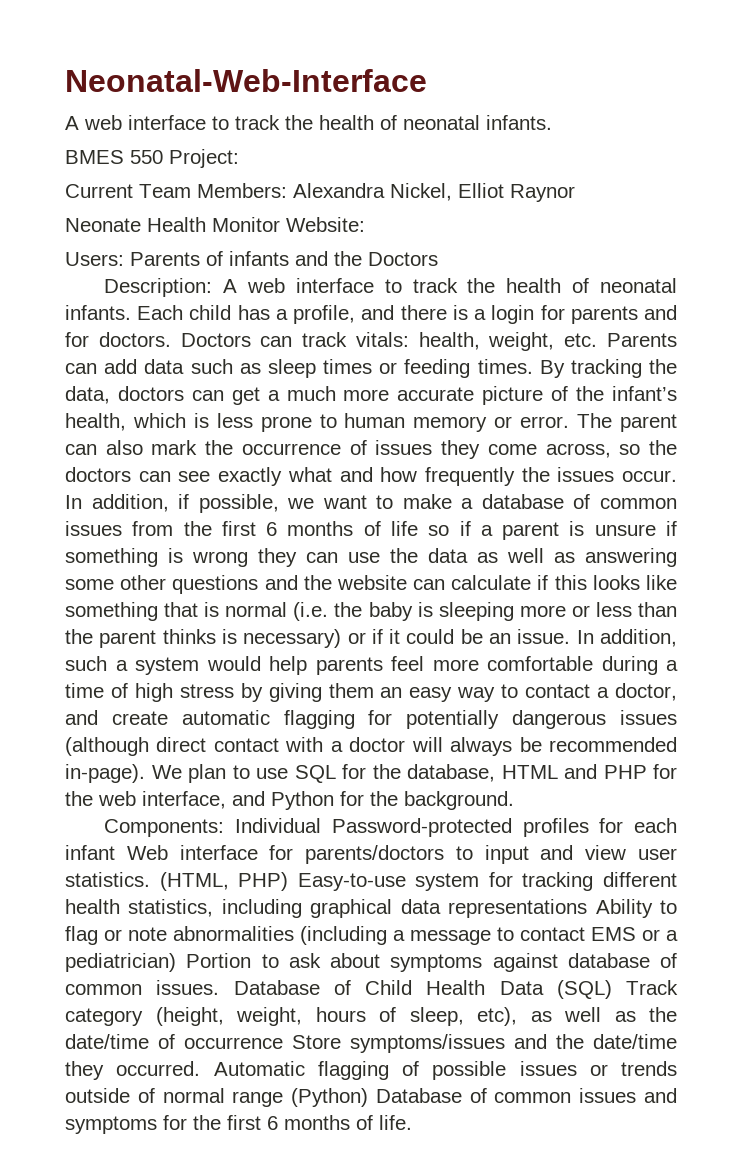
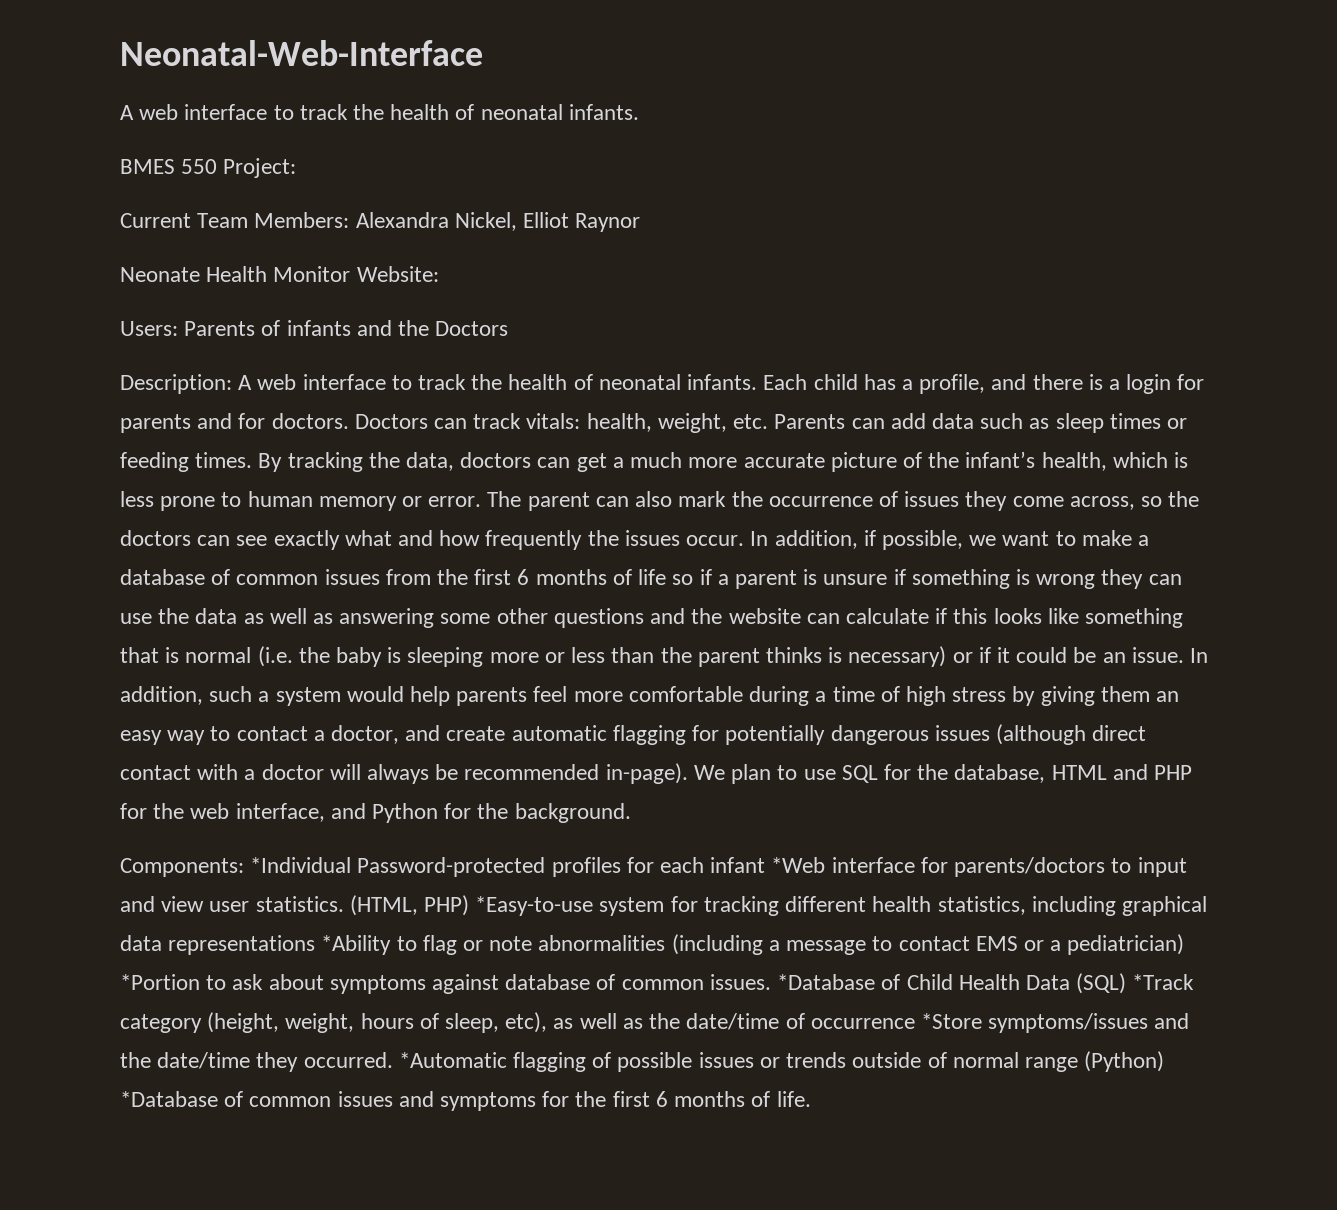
[235,818,322,833] Individual -> [250,857,352,873] *Individual
[126,845,168,860] Web -> [771,857,826,873] *Web
[297,873,406,891] Easy-to-use -> [475,896,594,916] *Easy-to-use
[595,899,653,918] Ability -> [321,935,392,955] *Ability
[186,953,252,968] Portion -> [120,974,200,990] *Portion
[233,980,320,995] Database -> [777,974,876,990] *Database
[626,980,678,995] Track -> [1132,974,1195,990] *Track
[292,1035,341,1049] Store -> [920,1013,982,1029] *Store
[213,1061,305,1076] Automatic -> [398,1052,507,1068] *Automatic
[375,1088,462,1103] Database -> [120,1091,218,1107] *Database

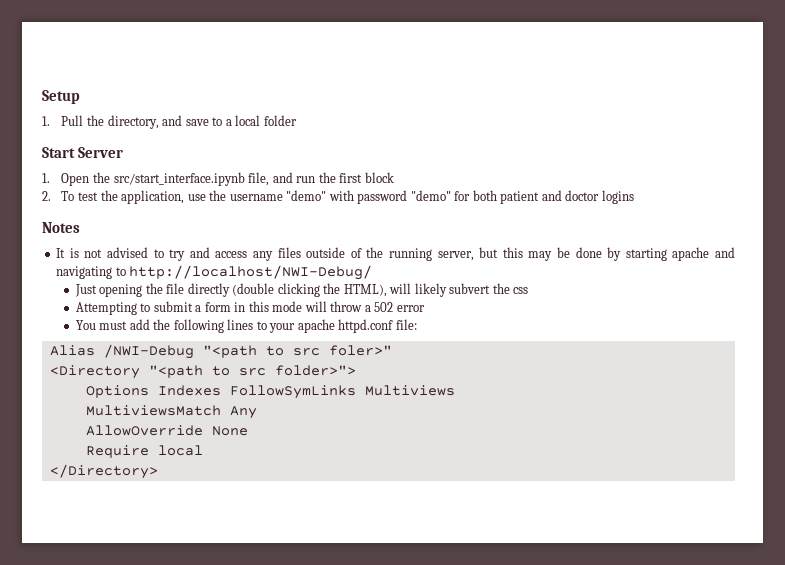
[120,40,483,66] [120,104,639,120] [120,158,297,178] [120,212,641,232] [120,266,439,282] [120,320,509,336] [120,374,1205,394] [120,413,1187,433] [120,451,1188,472] [120,491,1200,511] [120,530,1149,550] [120,569,1182,589] [120,608,1183,628] [120,646,1209,667] [120,686,1179,706] [120,724,1147,745] [120,763,1192,784] [120,803,631,823] [120,857,1187,877] [120,895,1207,916] [120,934,1185,955] [120,973,1195,994] [120,1012,1190,1033] [120,1051,1165,1072] [120,1091,811,1111] Neonatal-Web-Interface // A web interface to track the health of neonatal infants. // BMES 550 Project: // Current Team Members: Alexandra Nickel, Elliot Raynor // Neonate Health Monitor Website: // Users: Parents of infants and the Doctors // Description: A web interface to track the health of neonatal infants. Each child has a profile, and there is a login for parents and for doctors. Doctors can track vitals: health, weight, etc. Parents can add data such as sleep times or feeding times. By tracking the data, doctors can get a much more accurate picture of the infant’s health, which is less prone to human memory or error. The parent can also mark the occurrence of issues they come across, so the doctors can see exactly what and how frequently the issues occur. In addition, if possible, we want to make a database of common issues from the first 6 months of life so if a parent is unsure if something is wrong they can use the data as well as answering some other questions and the website can calculate if this looks like something that is normal (i.e. the baby is sleeping more or less than the parent thinks is necessary) or if it could be an issue. In addition, such a system would help parents feel more comfortable during a time of high stress by giving them an easy way to contact a doctor, and create automatic flagging for potentially dangerous issues (although direct contact with a doctor will always be recommended in-page). We plan to use SQL for the database, HTML and PHP for the web interface, and Python for the background. // Components: *Individual Password-protected profiles for each infant *Web interface for parents/doctors to input and view user statistics. (HTML, PHP) *Easy-to-use system for tracking different health statistics, including graphical data representations *Ability to flag or note abnormalities (including a message to contact EMS or a pediatrician) *Portion to ask about symptoms against database of common issues. *Database of Child Health Data (SQL) *Track category (height, weight, hours of sleep, etc), as well as the date/time of occurrence *Store symptoms/issues and the date/time they occurred. *Automatic flagging of possible issues or trends outside of normal range (Python) *Database of common issues and symptoms for the first 6 months of life. -> [42,90,80,104] [42,115,297,129] [42,147,124,158] [42,172,394,186] [42,190,634,204] [42,222,80,233] [56,247,736,261] [56,265,373,280] [74,283,529,297] [75,301,425,315] [75,319,417,333] [49,344,392,359] [49,365,356,379] [85,385,455,399] [85,405,257,419] [85,425,248,436] [85,445,203,458] [49,464,158,479] Setup // 1. Pull the directory, and save to a local folder // Start Server // 1. Open the src/start_interface.ipynb file, and run the first block // 2. To test the application, use the username "demo" with password "demo" for both patient and doctor logins // Notes // It is not advised to try and access any files outside of the running server, but this may be done by starting apache and navigating to http://localhost/NWI-Debug/ // Just opening the file directly (double clicking the HTML), will likely subvert the css // Attempting to submit a form in this mode will throw a 502 error // You must add the following lines to your apache httpd.conf file: // Alias /NWI-Debug "<path to src foler>" // <Directory "<path to src folder>"> // Options Indexes FollowSymLinks Multiviews // MultiviewsMatch Any // AllowOverride None // Require local // </Directory>

